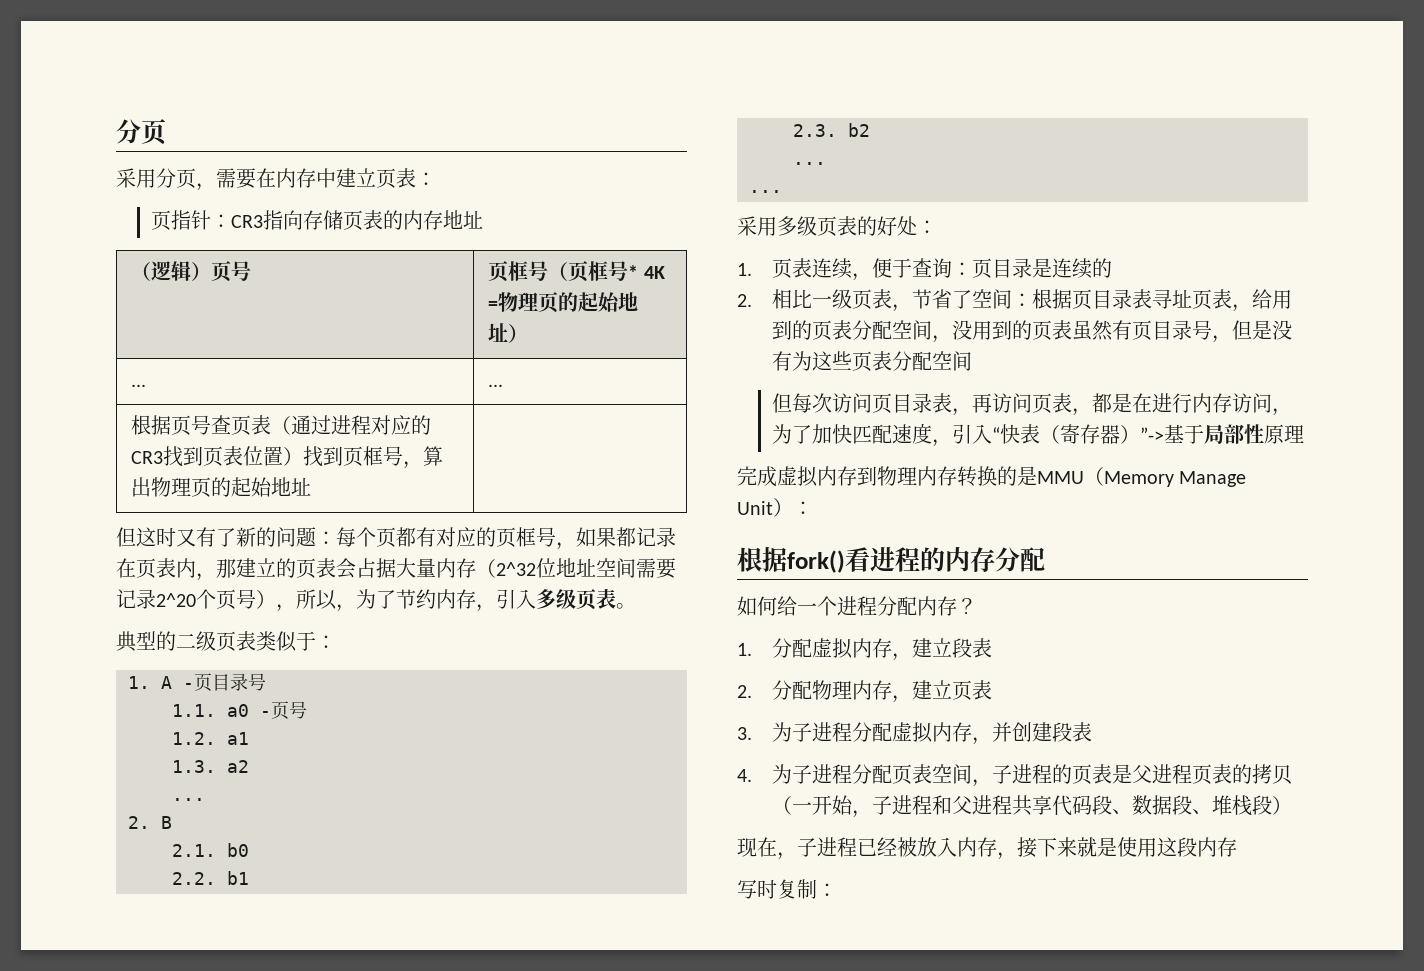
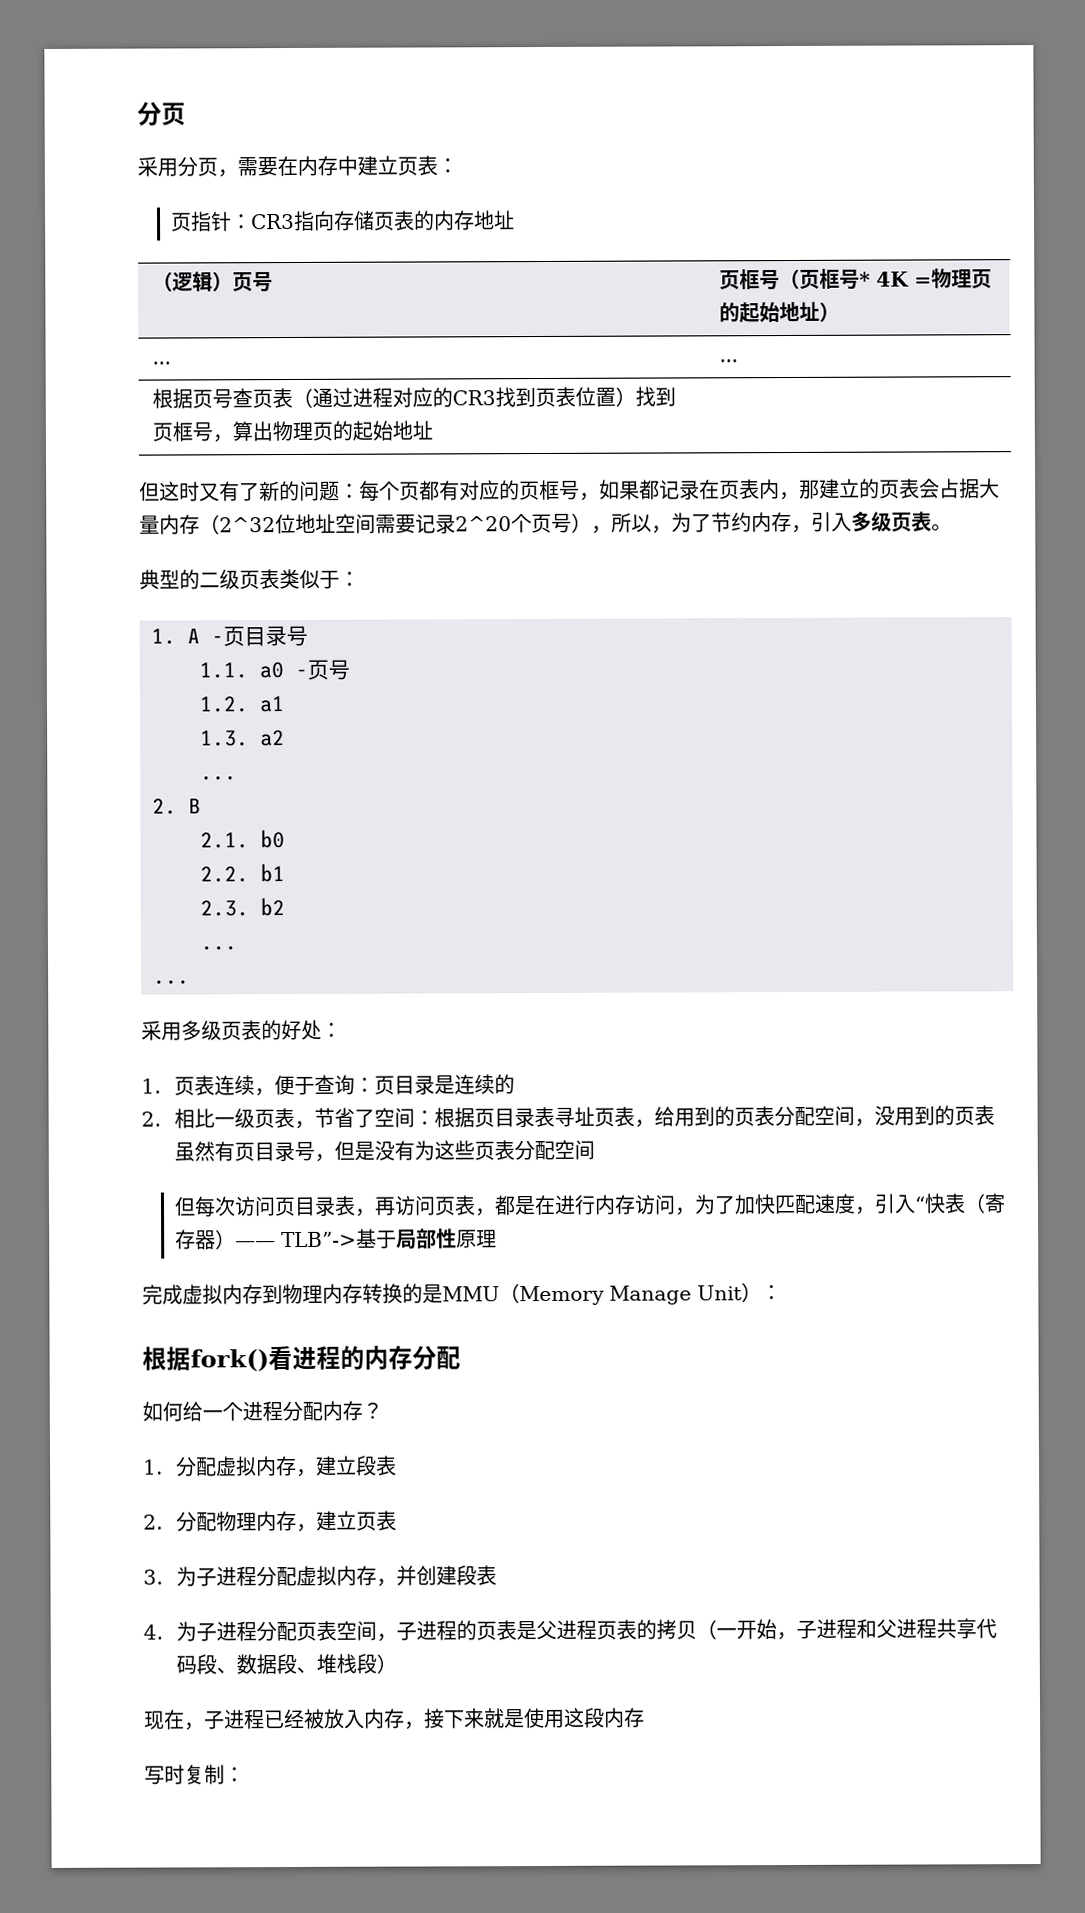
[1140,427,1165,442] ”-> -> [234,1231,357,1248] —— TLB”->

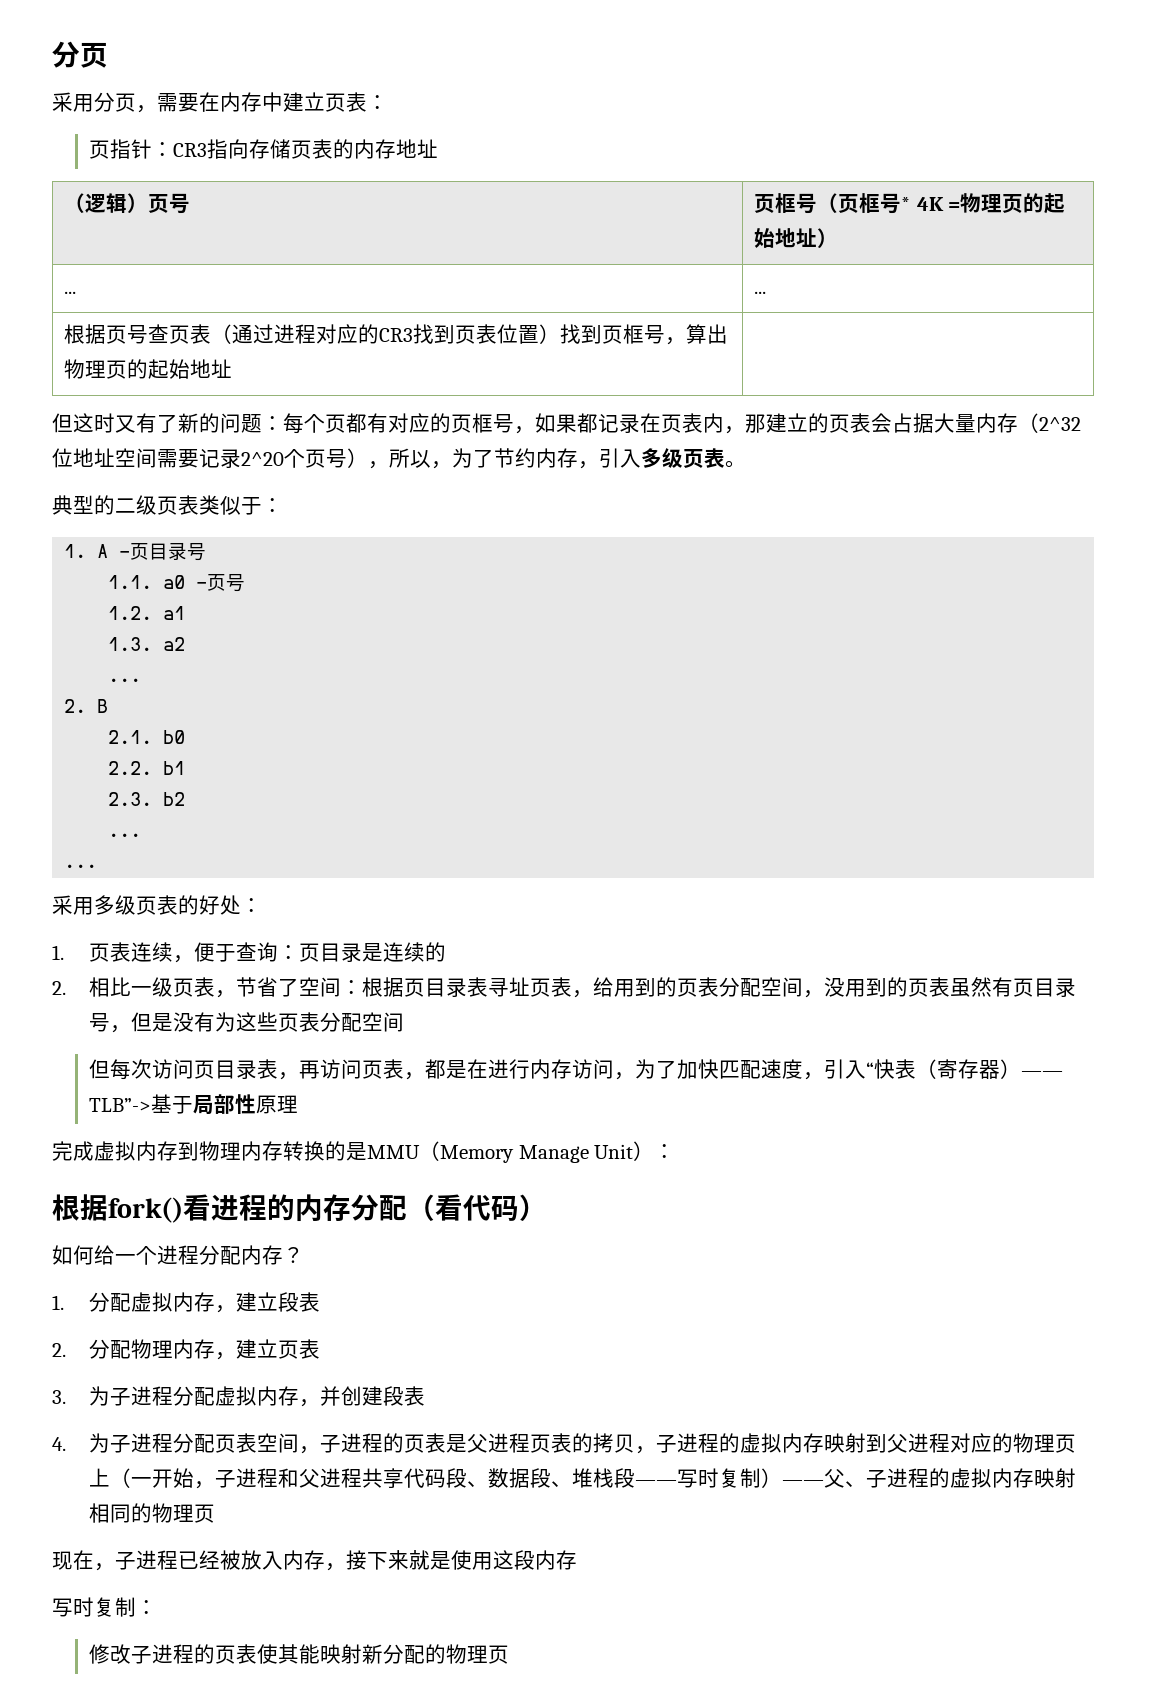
(461, 1358) none -> [407,1194,547,1221] （看代码）
(697, 1630) none -> [635,1433,1077,1454] [89,1468,111,1487] ，子进程的虚拟内存映射到父进程对应的物理页上
[375,1653,397,1674] ） -> [635,1468,1077,1488] [89,1503,216,1523] ——写时复制）——父、子进程的虚拟内存映射相同的物理页
(245, 1775) none -> [89,1644,510,1664] // 修改子进程的页表使其能映射新分配的物理页

